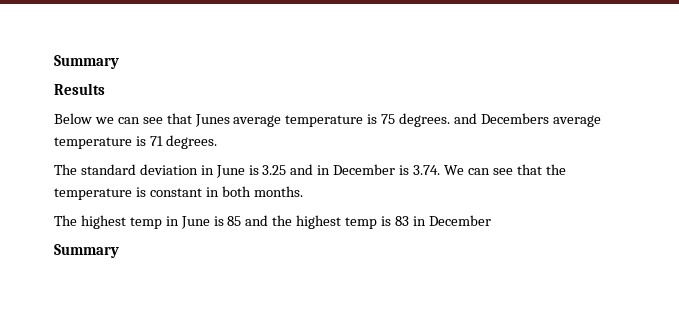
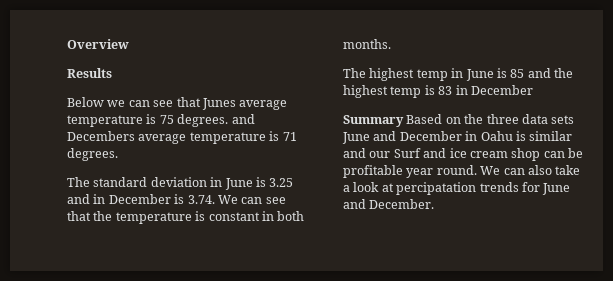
[54,55,119,69] Summary -> [67,39,129,49] Overview
(119, 251) none -> [406,114,575,124] [342,131,573,144] [343,148,583,161] [343,165,581,178] [343,182,571,195] [343,199,435,209] Based on the three data sets June and December in Oahu is similar and our Surf and ice cream shop can be profitable year round. We can also take a look at percipatation trends for June and December.

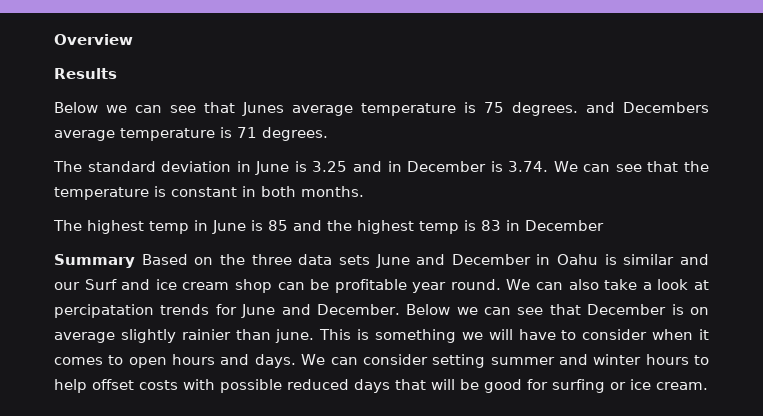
(435, 204) none -> [406,304,709,315] [54,329,709,343] [54,354,709,368] [54,379,708,393] Below we can see that December is on average slightly rainier than june. This is something we will have to consider when it comes to open hours and days. We can consider setting summer and winter hours to help offset costs with possible reduced days that will be good for surfing or ice cream.

